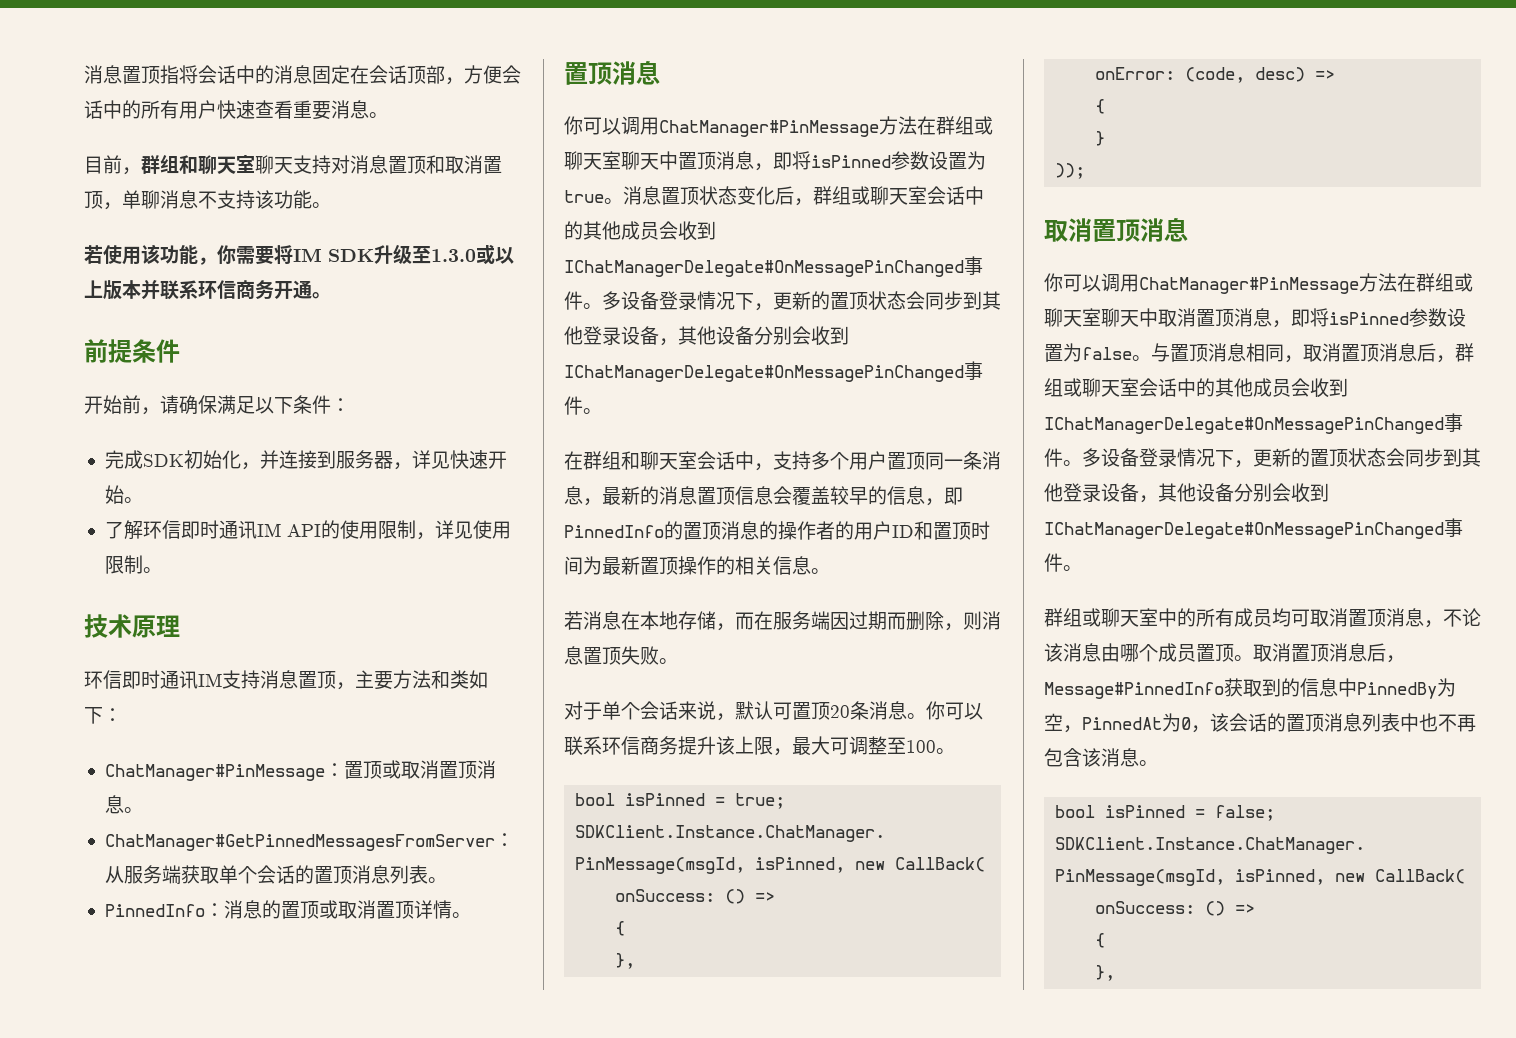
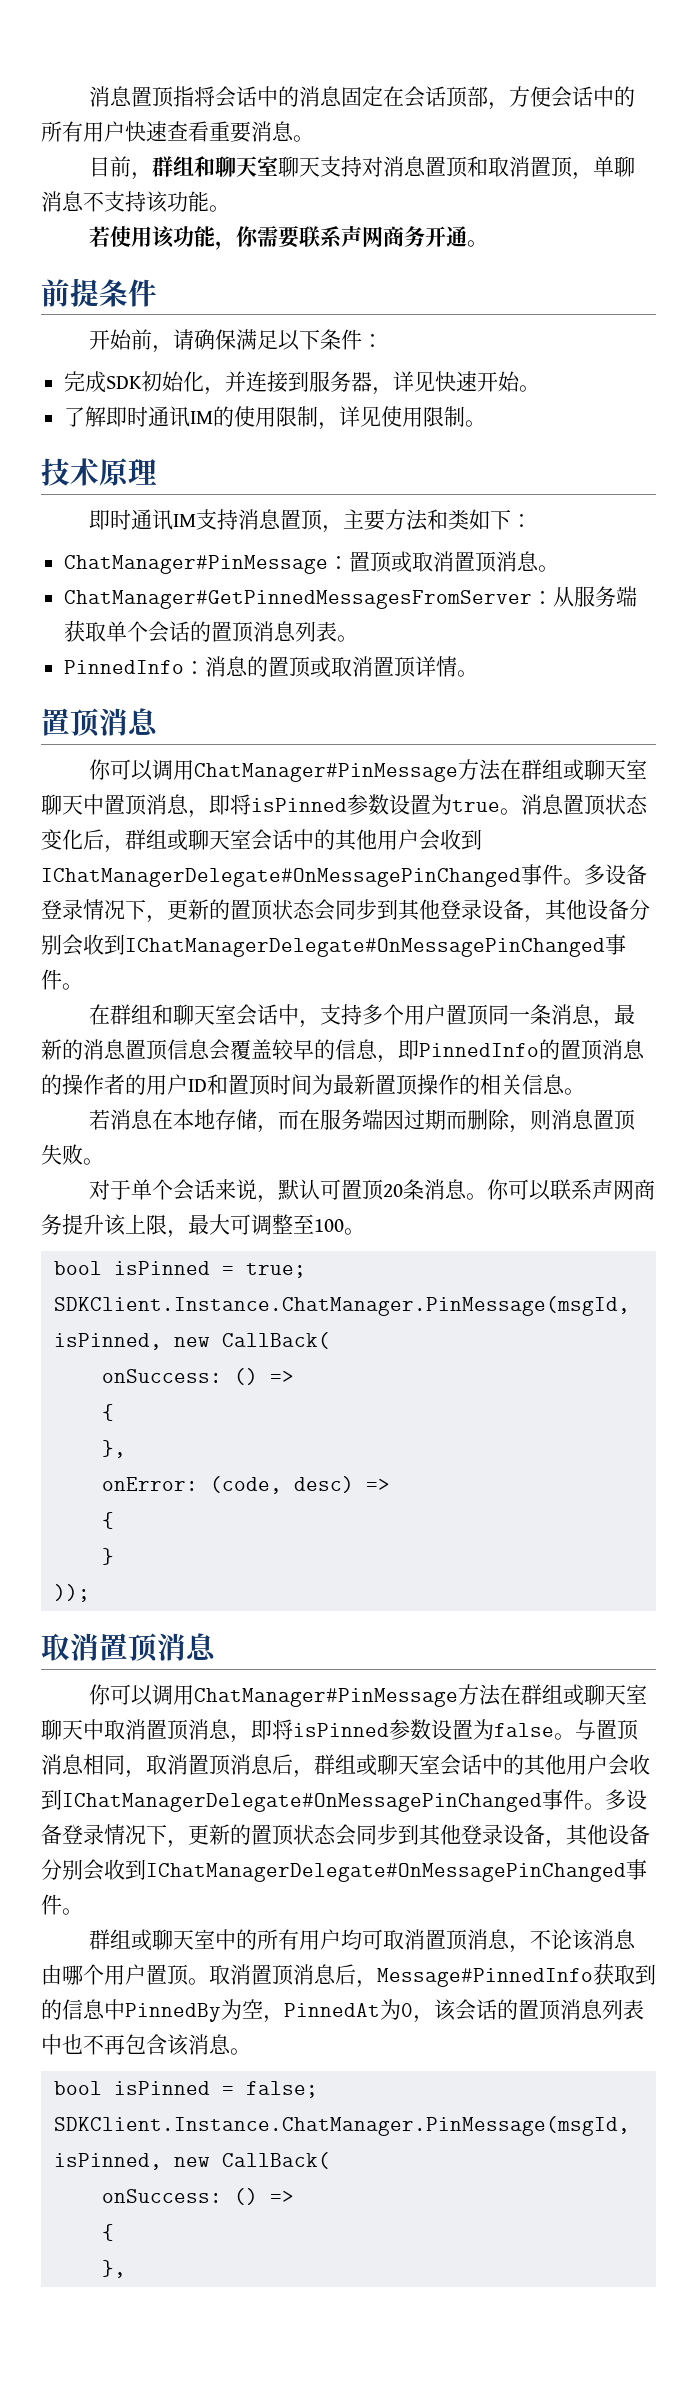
[274,244,514,265] [84,279,236,300] 将IM SDK升级至1.3.0或以上版本并联系环信 -> [299,226,384,248] 联系声网
[142,520,321,539] 环信即时通讯IM API -> [106,406,214,427] 即时通讯IM
[84,670,122,689] 环信 -> (157, 471) none
[621,221,659,240] 成员 -> [377,829,419,850] 用户
[602,736,640,755] 环信 -> [592,1179,635,1200] 声网
[1253,378,1291,397] 成员 -> [566,1754,608,1775] 用户
[1234,608,1272,627] 成员 -> [299,1929,342,1950] 用户
[1158,643,1196,662] 成员 -> [104,1964,146,1985] 用户

